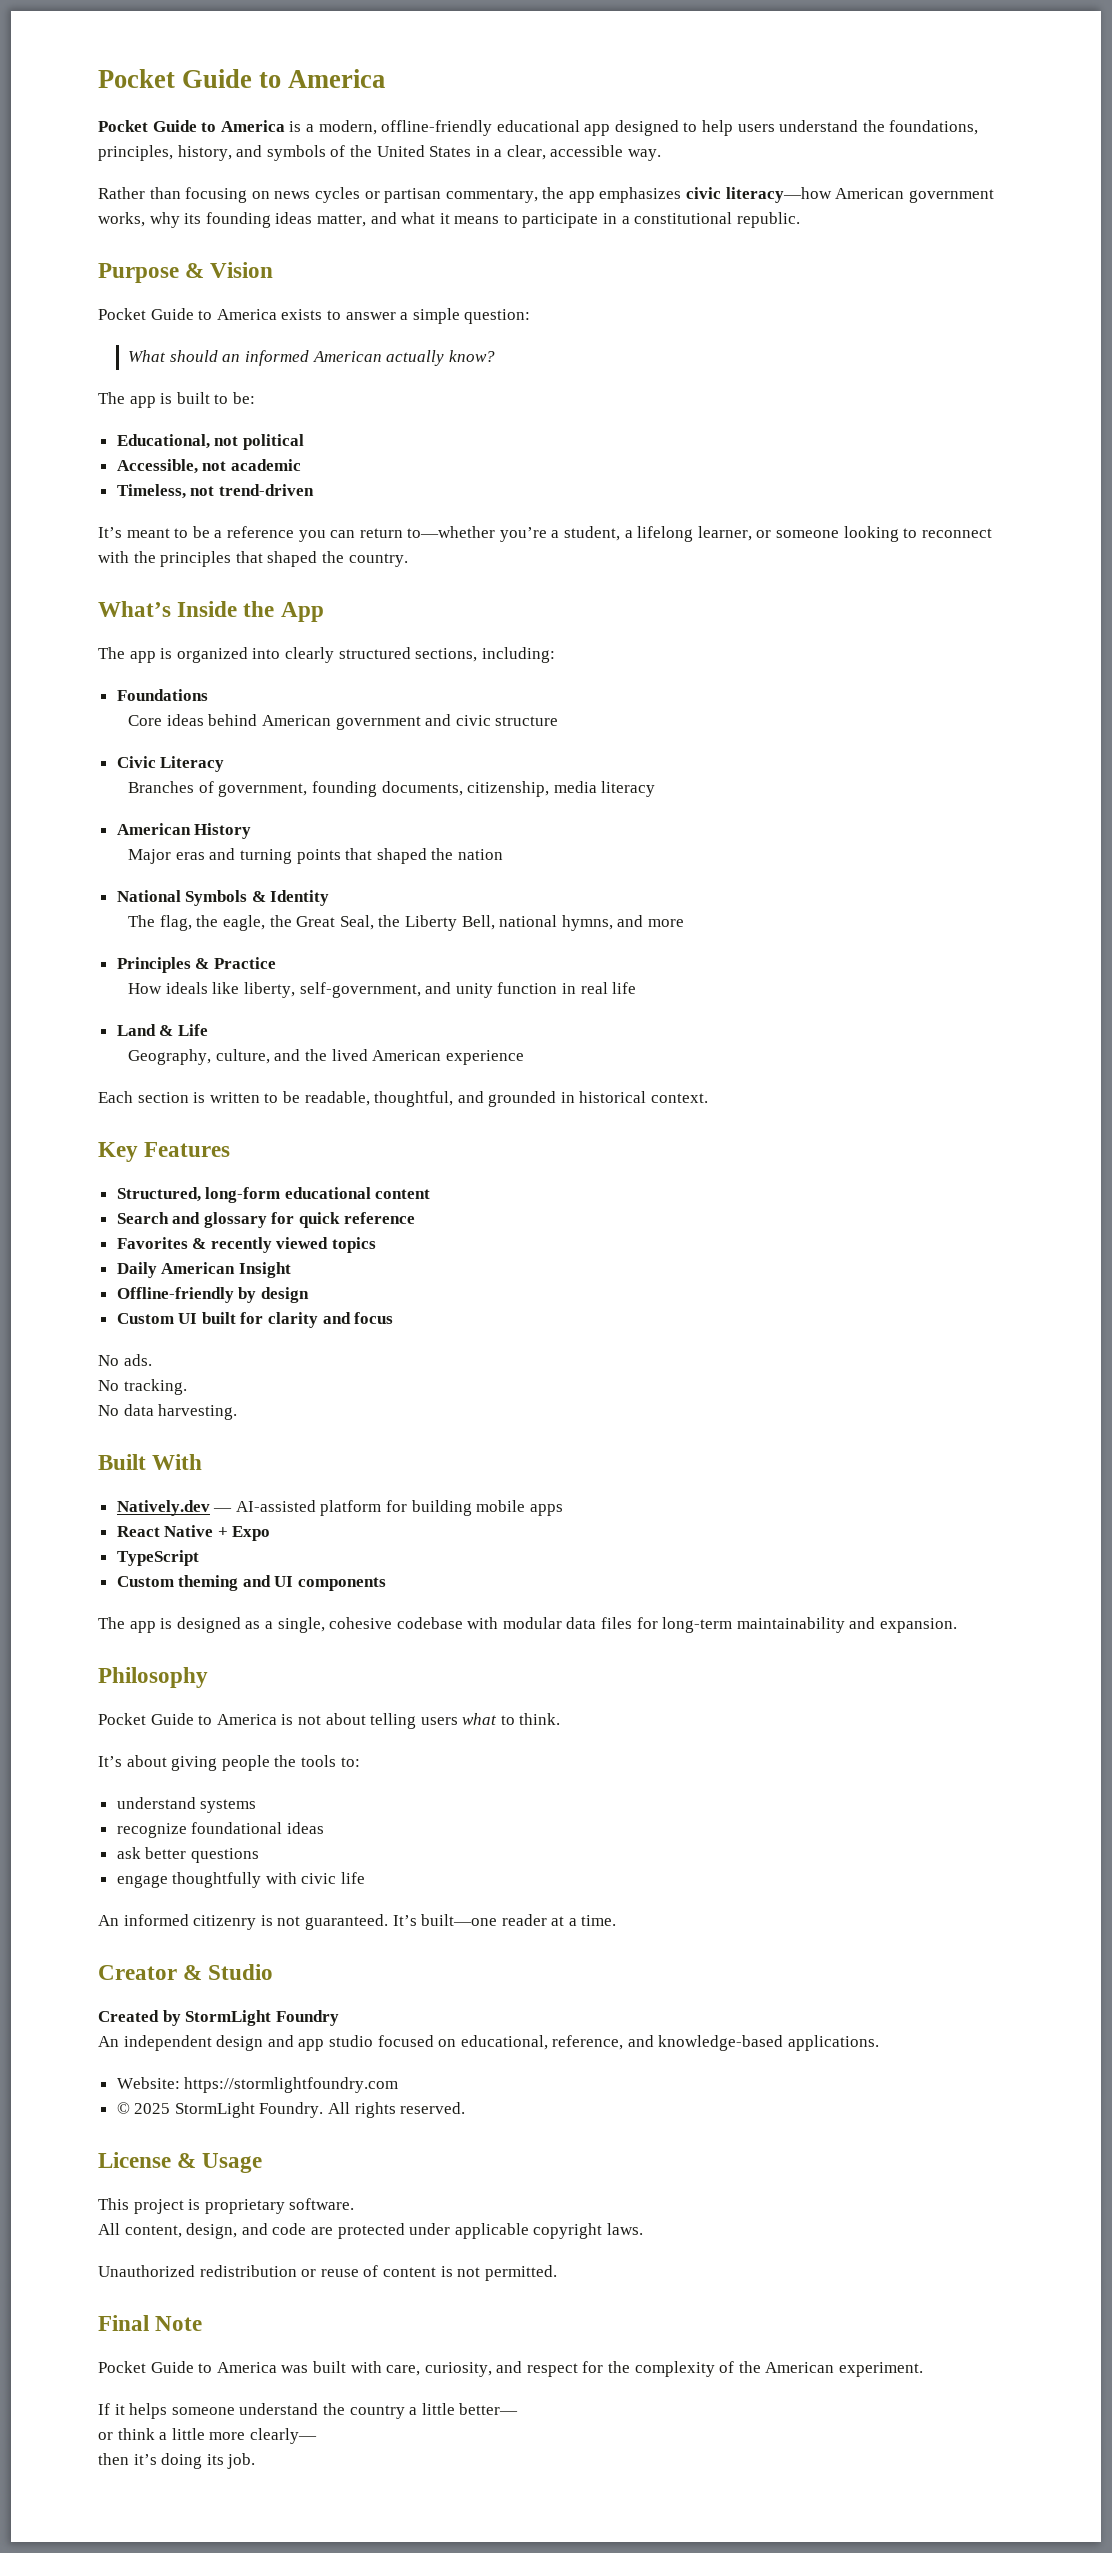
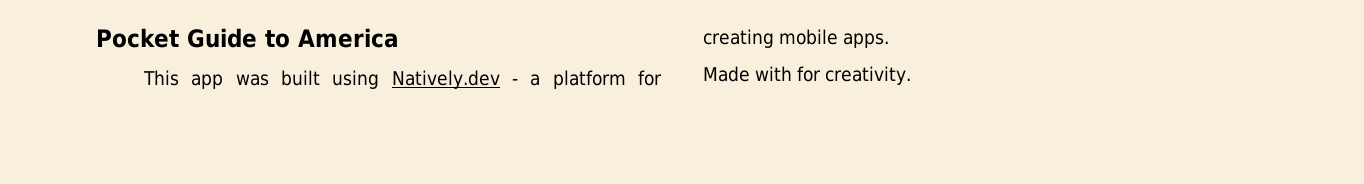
[98,120,979,136] [98,145,662,161] [98,187,994,203] [98,212,800,228] [98,262,274,283] [98,308,531,324] [128,350,495,366] [98,392,255,408] [116,434,304,450] [116,459,301,474] [116,484,314,499] [98,526,992,542] [98,551,408,567] [98,601,324,622] [98,647,555,663] [116,689,208,701] [128,714,559,730] [116,756,225,772] [128,781,656,797] [116,823,252,839] [128,848,503,864] [116,890,330,906] [128,915,684,931] [116,957,276,973] [128,982,637,998] [116,1024,208,1036] [128,1049,524,1065] [98,1091,709,1107] [98,1142,231,1162] [116,1187,431,1203] [116,1212,415,1228] [116,1237,377,1253] [116,1262,291,1278] [116,1287,309,1303] [116,1312,394,1328] [98,1354,152,1366] [98,1379,187,1395] [98,1404,238,1420] [98,1454,203,1470] [116,1500,563,1516] [116,1525,271,1541] [116,1550,199,1566] [116,1575,387,1591] [98,1617,958,1633] [98,1667,208,1688] [98,1713,561,1729] [98,1755,360,1771] [116,1797,257,1813] [116,1822,324,1838] [116,1847,259,1863] [116,1872,366,1888] [98,1914,617,1930] [98,1964,274,1980] [98,2010,339,2026] [98,2035,880,2051] [116,2077,399,2093] [116,2102,466,2118] [98,2152,263,2173] [98,2198,355,2214] [98,2223,643,2239] [98,2265,557,2281] [98,2315,203,2331] [98,2361,924,2377] [98,2403,519,2419] [98,2428,317,2444] [98,2453,256,2469] Pocket Guide to America is a modern, offline-friendly educational app designed to help users understand the foundations, principles, history, and symbols of the United States in a clear, accessible way. // Rather than focusing on news cycles or partisan commentary, the app emphasizes civic literacy—how American government works, why its founding ideas matter, and what it means to participate in a constitutional republic. // Purpose & Vision // Pocket Guide to America exists to answer a simple question: // What should an informed American actually know? // The app is built to be: // Educational, not political // Accessible, not academic // Timeless, not trend-driven // It’s meant to be a reference you can return to—whether you’re a student, a lifelong learner, or someone looking to reconnect with the principles that shaped the country. // What’s Inside the App // The app is organized into clearly structured sections, including: // Foundations // Core ideas behind American government and civic structure // Civic Literacy // Branches of government, founding documents, citizenship, media literacy // American History // Major eras and turning points that shaped the nation // National Symbols & Identity // The flag, the eagle, the Great Seal, the Liberty Bell, national hymns, and more // Principles & Practice // How ideals like liberty, self-government, and unity function in real life // Land & Life // Geography, culture, and the lived American experience // Each section is written to be readable, thoughtful, and grounded in historical context. // Key Features // Structured, long-form educational content // Search and glossary for quick reference // Favorites & recently viewed topics // Daily American Insight // Offline-friendly by design // Custom UI built for clarity and focus // No ads. // No tracking. // No data harvesting. // Built With // Natively.dev — AI-assisted platform for building mobile apps // React Native + Expo // TypeScript // Custom theming and UI components // The app is designed as a single, cohesive codebase with modular data files for long-term maintainability and expansion. // Philosophy // Pocket Guide to America is not about telling users what to think. // It’s about giving people the tools to: // understand systems // recognize foundational ideas // ask better questions // engage thoughtfully with civic life // An informed citizenry is not guaranteed. It’s built—one reader at a time. // Creator & Studio // Created by StormLight Foundry // An independent design and app studio focused on educational, reference, and knowledge-based applications. // Website: https://stormlightfoundry.com // © 2025 StormLight Foundry. All rights reserved. // License & Usage // This project is proprietary software. // All content, design, and code are protected under applicable copyright laws. // Unauthorized redistribution or reuse of content is not permitted. // Final Note // Pocket Guide to America was built with care, curiosity, and respect for the complexity of the American experiment. // If it helps someone understand the country a little better— // or think a little more clearly— // then it’s doing its job. -> [142,70,663,89] [703,29,890,48] [703,66,912,85] This app was built using Natively.dev - a platform for creating mobile apps. // Made with for creativity.

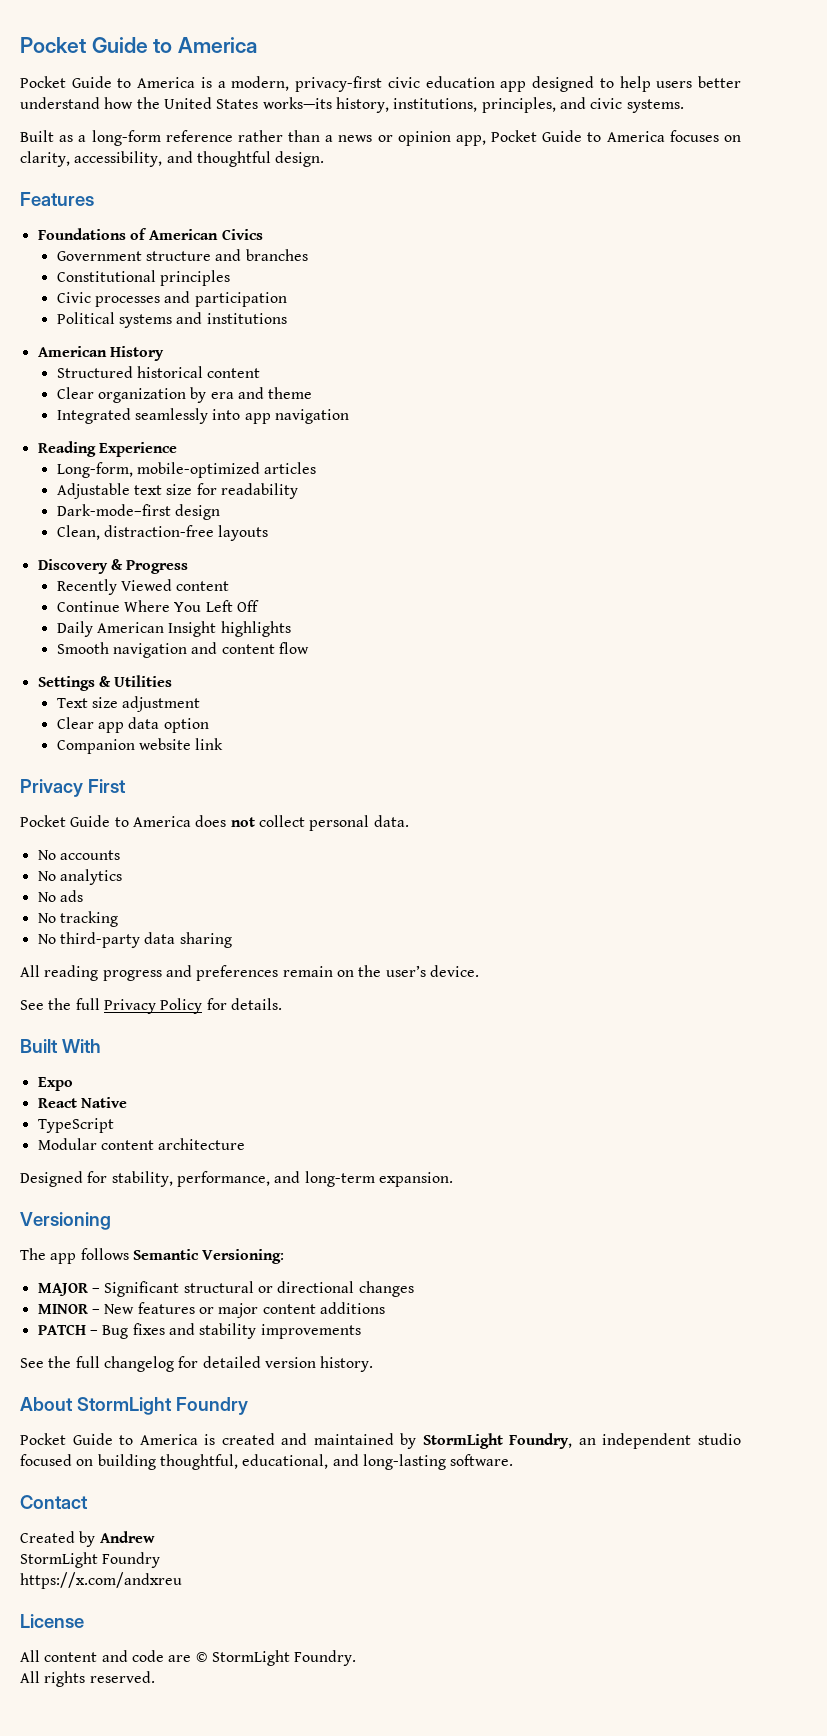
[142,70,663,89] [703,29,890,48] [703,66,912,85] This app was built using Natively.dev - a platform for creating mobile apps. // Made with for creativity. -> [20,76,742,92] [20,97,684,113] [20,130,741,146] [20,151,325,167] [20,192,94,206] [37,228,263,240] [56,249,308,261] [56,270,231,286] [56,291,287,307] [56,312,287,328] [37,346,164,361] [56,366,261,378] [56,387,313,403] [56,408,350,424] [37,441,177,457] [56,462,317,478] [56,483,299,499] [56,504,221,520] [56,525,269,541] [37,559,189,574] [56,579,230,595] [56,600,260,612] [56,621,291,637] [56,642,310,658] [37,675,173,691] [56,696,201,712] [56,717,209,733] [56,738,224,754] [20,779,126,797] [20,815,409,831] [37,850,120,860] [37,869,122,885] [37,890,83,902] [37,911,118,927] [37,932,232,948] [20,965,479,981] [20,998,282,1014] [20,1039,101,1053] [37,1077,73,1091] [37,1097,127,1108] [37,1118,114,1133] [37,1138,246,1150] [20,1171,453,1187] [20,1212,111,1230] [20,1248,285,1264] [37,1281,414,1297] [37,1302,385,1318] [37,1323,361,1339] [20,1356,374,1372] [20,1397,248,1415] [20,1433,742,1449] [20,1454,514,1470] [20,1495,88,1509] [20,1531,155,1547] [20,1552,161,1568] [20,1572,182,1589] [20,1614,84,1628] [20,1650,357,1666] [20,1671,155,1687] Pocket Guide to America is a modern, privacy-first civic education app designed to help users better understand how the United States works—its history, institutions, principles, and civic systems. // Built as a long-form reference rather than a news or opinion app, Pocket Guide to America focuses on clarity, accessibility, and thoughtful design. // Features // Foundations of American Civics // Government structure and branches // Constitutional principles // Civic processes and participation // Political systems and institutions // American History // Structured historical content // Clear organization by era and theme // Integrated seamlessly into app navigation // Reading Experience // Long-form, mobile-optimized articles // Adjustable text size for readability // Dark-mode–first design // Clean, distraction-free layouts // Discovery & Progress // Recently Viewed content // Continue Where You Left Off // Daily American Insight highlights // Smooth navigation and content flow // Settings & Utilities // Text size adjustment // Clear app data option // Companion website link // Privacy First // Pocket Guide to America does not collect personal data. // No accounts // No analytics // No ads // No tracking // No third-party data sharing // All reading progress and preferences remain on the user’s device. // See the full Privacy Policy for details. // Built With // Expo // React Native // TypeScript // Modular content architecture // Designed for stability, performance, and long-term expansion. // Versioning // The app follows Semantic Versioning: // MAJOR – Significant structural or directional changes // MINOR – New features or major content additions // PATCH – Bug fixes and stability improvements // See the full changelog for detailed version history. // About StormLight Foundry // Pocket Guide to America is created and maintained by StormLight Foundry, an independent studio focused on building thoughtful, educational, and long-lasting software. // Contact // Created by Andrew // StormLight Foundry // https://x.com/andxreu // License // All content and code are © StormLight Foundry. // All rights reserved.

